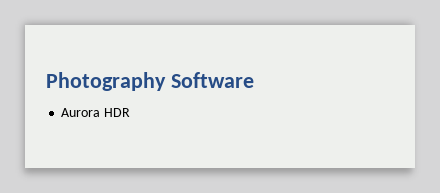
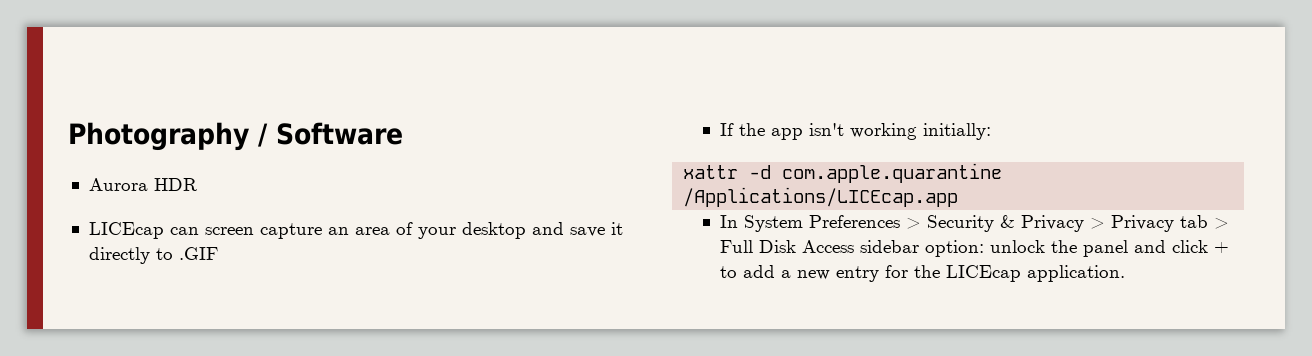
(166, 81) none -> [258,123,268,147] /
(131, 112) none -> [88,222,623,239] [88,247,218,264] [720,123,992,140] [683,163,1003,183] [683,187,959,207] [720,215,1230,232] [720,240,1230,257] [720,265,1126,282] // LICEcap can screen capture an area of your desktop and save it directly to .GIF // If the app isn't working initially: // xattr -d com.apple.quarantine /Applications/LICEcap.app // In System Preferences > Security & Privacy > Privacy tab > Full Disk Access sidebar option: unlock the panel and click + to add a new entry for the LICEcap application.

